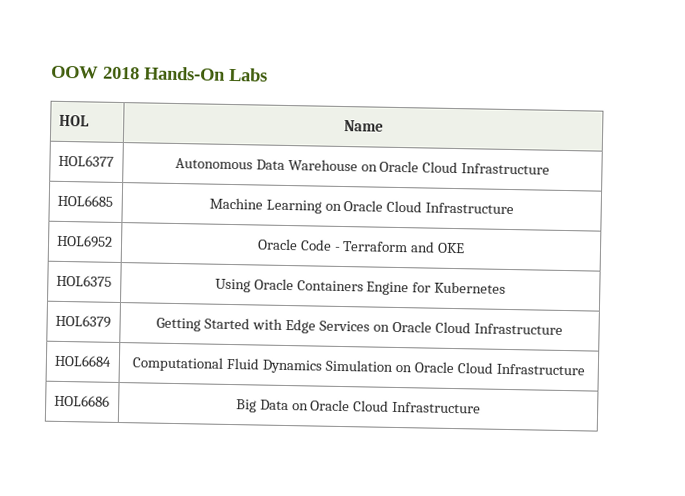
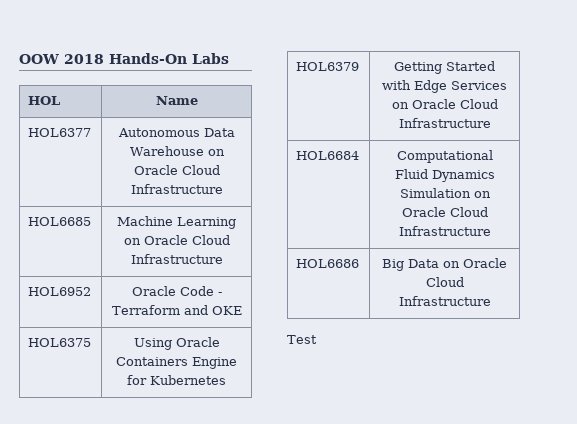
(482, 407) none -> [287,335,317,344] // Test

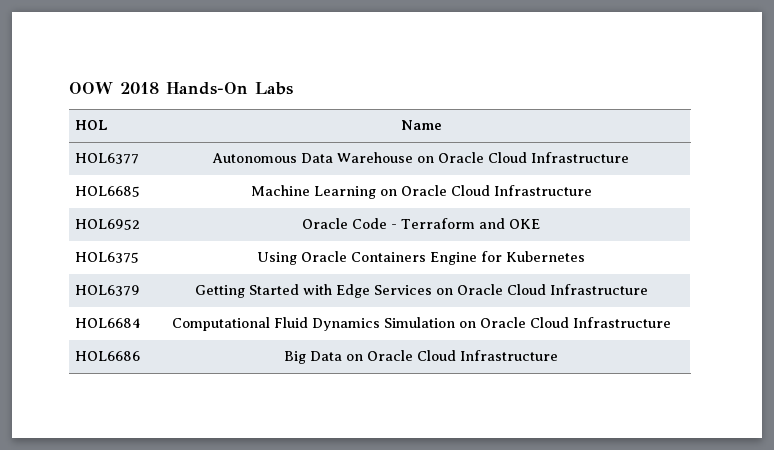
[287,335,317,344] // Test -> (558, 355) none

